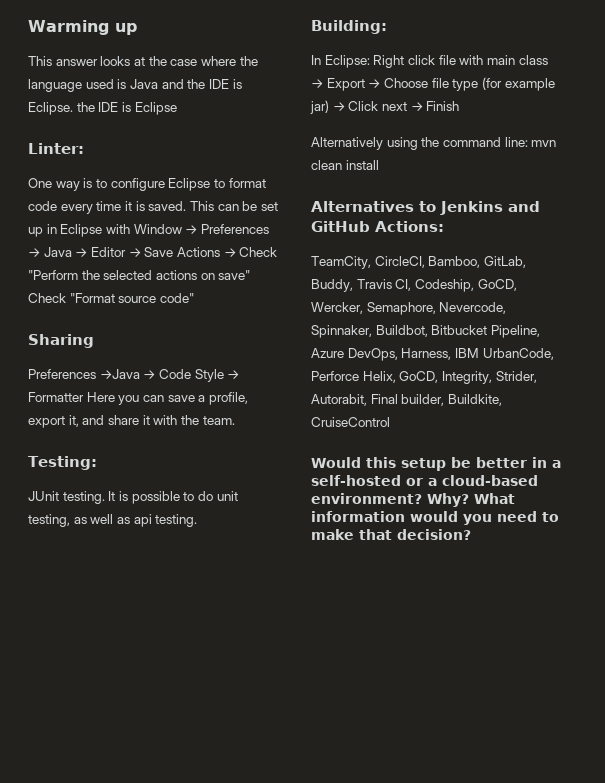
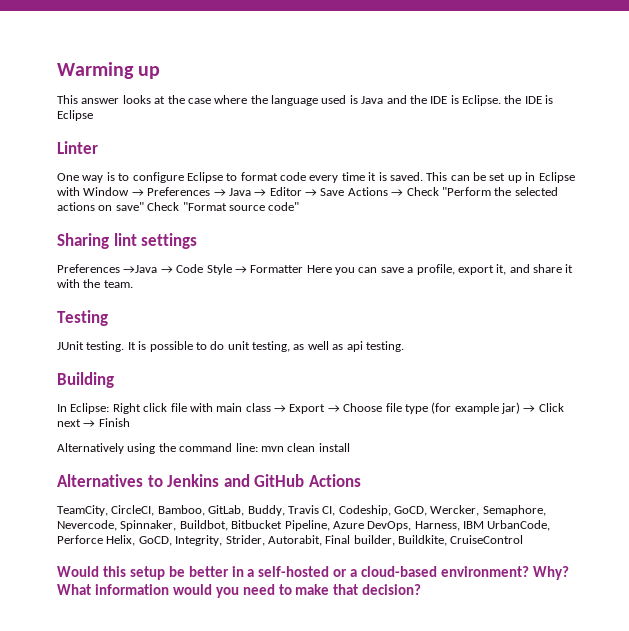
[28,143,84,154] Linter: -> [57,141,98,154] Linter
(94, 341) none -> [113,233,198,249] lint settings
[28,456,97,470] Testing: -> [57,310,108,326] Testing
[311,20,387,34] Building: -> [57,372,114,388] Building
[375,221,444,232] Actions: -> [308,474,361,487] Actions

